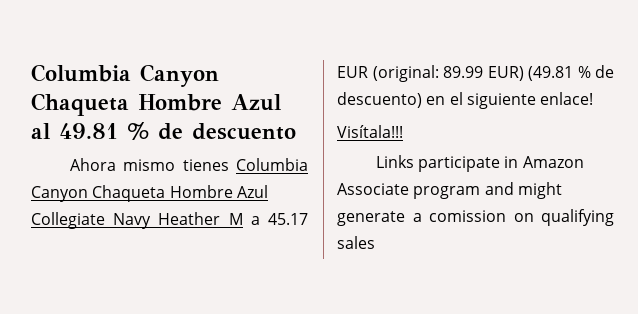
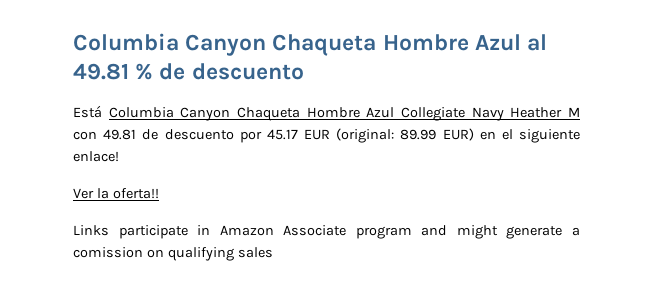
[69,158,229,171] Ahora mismo tienes -> [73,105,102,118] Está
[250,216,260,225] a -> [73,129,262,143] con 49.81 de descuento por
[528,65,614,81] [337,92,422,108] (49.81 % de descuento) -> (474, 134) none
[337,125,403,138] Visítala!!! -> [73,188,159,199] Ver la oferta!!

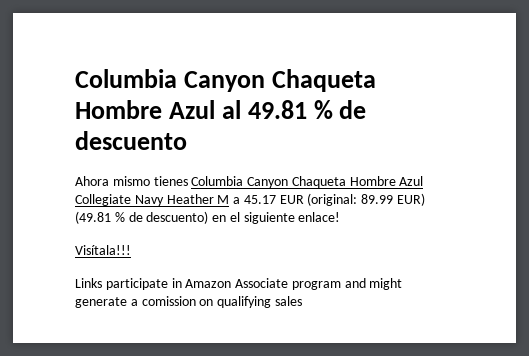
[73,105,102,118] Está -> [75,176,188,186] Ahora mismo tienes
[73,129,262,143] con 49.81 de descuento por -> [233,197,241,204] a
(474, 134) none -> [75,211,209,224] (49.81 % de descuento)
[73,188,159,199] Ver la oferta!! -> [75,245,131,255] Visítala!!!

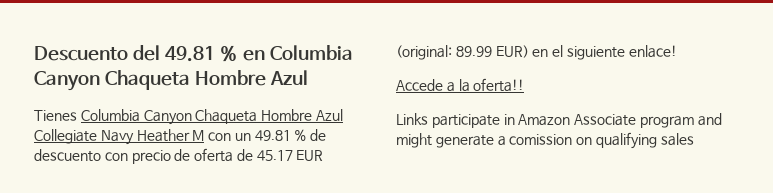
[75,69,376,92] [75,100,367,119] [75,131,187,150] [75,176,188,186] Columbia Canyon Chaqueta Hombre Azul al 49.81 % de descuento // Ahora mismo tienes -> [34,45,353,62] [34,70,309,91] [34,110,77,121] Descuento del 49.81 % en Columbia Canyon Chaqueta Hombre Azul // Tienes
[233,197,241,204] a -> [208,129,327,141] [34,148,253,164] con un 49.81 % de descuento con precio de oferta de
[75,211,209,224] (49.81 % de descuento) -> (529, 51) none
[75,245,131,255] Visítala!!! -> [396,78,525,92] Accede a la oferta!!

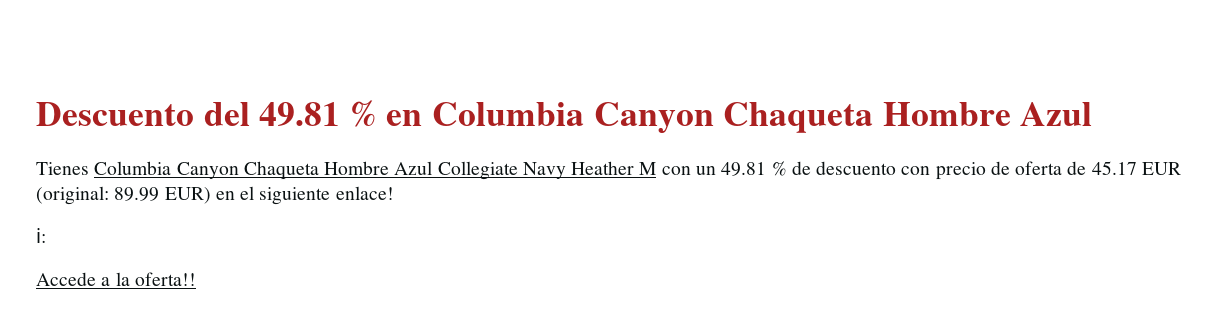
(677, 51) none -> [36,228,46,243] // ℹ:
[396,113,722,128] [396,132,694,149] // Links participate in Amazon Associate program and might generate a comission on qualifying sales -> (196, 279) none

